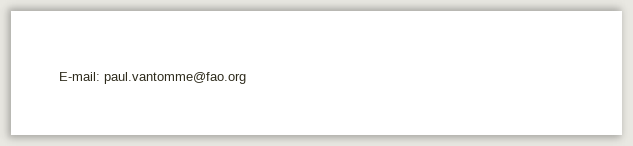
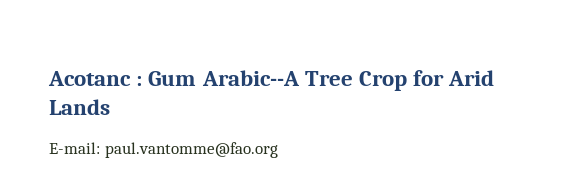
(59, 76) none -> [48,70,495,91] [49,99,110,115] Acotanc : Gum Arabic--A Tree Crop for Arid Lands //

